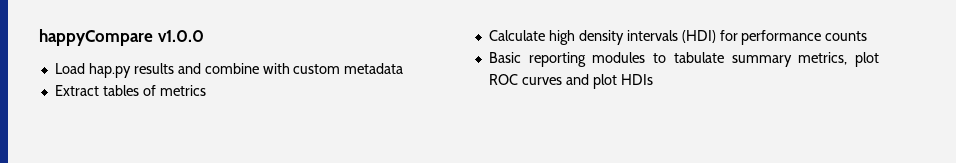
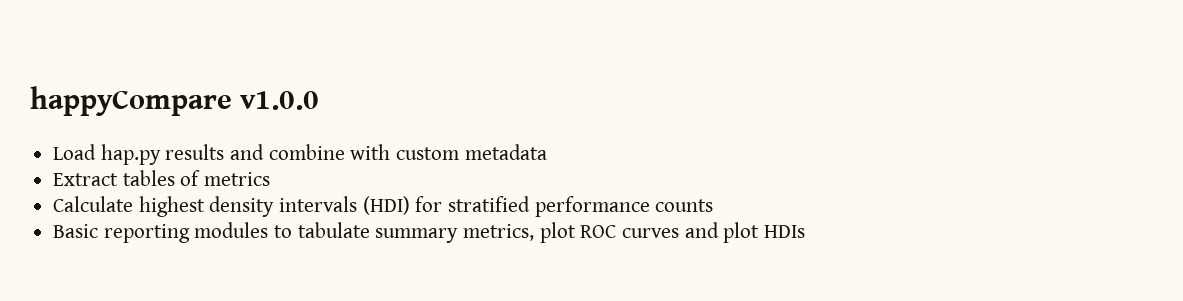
[548,30,575,45] high -> [138,196,205,217] highest
(738, 35) none -> [448,196,531,212] stratified

